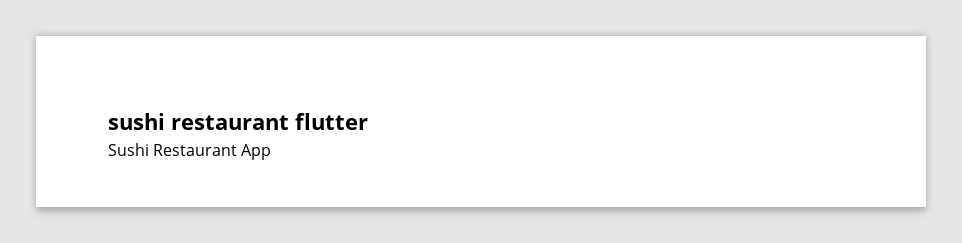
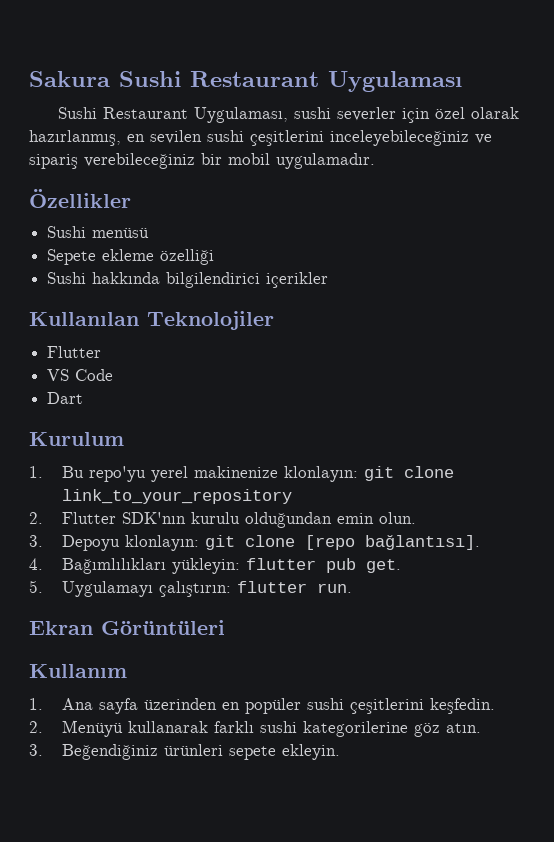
[108,113,368,130] [108,143,272,160] sushi restaurant flutter // Sushi Restaurant App -> [29,71,462,92] [58,107,520,123] [29,130,492,146] [29,153,375,169] [29,189,131,208] [47,226,150,238] [47,249,215,265] [47,272,329,288] [29,311,274,330] [47,346,102,358] [47,369,114,381] [47,392,84,404] [29,432,124,446] [29,466,454,482] [61,489,292,504] [29,512,416,528] [29,535,480,551] [29,558,401,574] [29,580,352,597] [29,620,225,635] [29,664,127,678] [29,698,495,714] [29,720,481,737] [29,744,340,760] Sakura Sushi Restaurant Uygulaması // Sushi Restaurant Uygulaması, sushi severler için özel olarak hazırlanmış, en sevilen sushi çeşitlerini inceleyebileceğiniz ve sipariş verebileceğiniz bir mobil uygulamadır. // Özellikler // Sushi menüsü // Sepete ekleme özelliği // Sushi hakkında bilgilendirici içerikler // Kullanılan Teknolojiler // Flutter // VS Code // Dart // Kurulum // 1. Bu repo'yu yerel makinenize klonlayın: git clone link_to_your_repository // 2. Flutter SDK'nın kurulu olduğundan emin olun. // 3. Depoyu klonlayın: git clone [repo bağlantısı]. // 4. Bağımlılıkları yükleyin: flutter pub get. // 5. Uygulamayı çalıştırın: flutter run. // Ekran Görüntüleri // Kullanım // 1. Ana sayfa üzerinden en popüler sushi çeşitlerini keşfedin. // 2. Menüyü kullanarak farklı sushi kategorilerine göz atın. // 3. Beğendiğiniz ürünleri sepete ekleyin.

